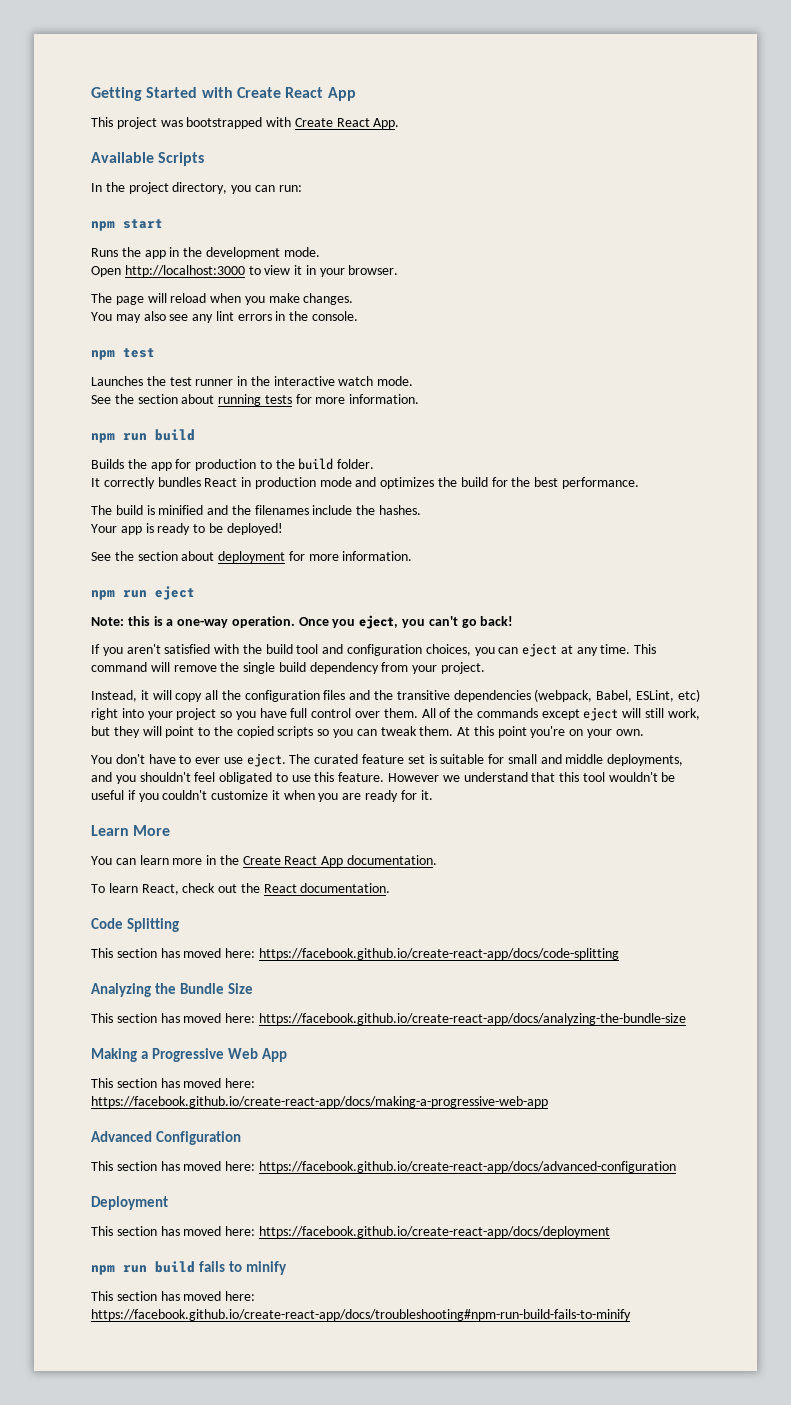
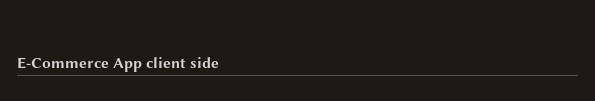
[91,87,356,101] [91,117,400,129] [91,152,205,166] [91,182,302,194] [91,219,163,231] [91,247,320,259] [91,265,399,277] [91,293,354,305] [91,311,359,323] [91,348,155,360] [91,376,414,386] [91,394,420,406] [91,429,195,443] [91,458,375,471] [91,477,639,489] [91,505,422,515] [91,523,283,535] [91,551,413,563] [91,586,195,600] [91,615,514,629] [91,643,657,657] [91,662,486,674] [91,689,700,702] [91,707,700,721] [91,726,644,738] [91,753,684,767] [91,772,676,784] [91,790,433,802] [91,825,171,836] [91,855,438,867] [91,883,391,895] [91,918,179,932] [91,948,619,960] [91,983,253,997] [91,1013,686,1025] [91,1048,287,1062] [91,1078,256,1088] [91,1096,548,1108] [91,1131,241,1145] [91,1161,676,1173] [91,1196,168,1210] [91,1226,610,1238] [91,1261,287,1275] [91,1291,256,1301] [91,1309,631,1321] Getting Started with Create React App // This project was bootstrapped with Create React App. // Available Scripts // In the project directory, you can run: // npm start // Runs the app in the development mode. // Open http://localhost:3000 to view it in your browser. // The page will reload when you make changes. // You may also see any lint errors in the console. // npm test // Launches the test runner in the interactive watch mode. // See the section about running tests for more information. // npm run build // Builds the app for production to the build folder. // It correctly bundles React in production mode and optimizes the build for the best performance. // The build is minified and the filenames include the hashes. // Your app is ready to be deployed! // See the section about deployment for more information. // npm run eject // Note: this is a one-way operation. Once you eject, you can't go back! // If you aren't satisfied with the build tool and configuration choices, you can eject at any time. This command will remove the single build dependency from your project. // Instead, it will copy all the configuration files and the transitive dependencies (webpack, Babel, ESLint, etc) right into your project so you have full control over them. All of the commands except eject will still work, but they will point to the copied scripts so you can tweak them. At this point you're on your own. // You don't have to ever use eject. The curated feature set is suitable for small and middle deployments, and you shouldn't feel obligated to use this feature. However we understand that this tool wouldn't be useful if you couldn't customize it when you are ready for it. // Learn More // You can learn more in the Create React App documentation. // To learn React, check out the React documentation. // Code Splitting // This section has moved here: https://facebook.github.io/create-react-app/docs/code-splitting // Analyzing the Bundle Size // This section has moved here: https://facebook.github.io/create-react-app/docs/analyzing-the-bundle-size // Making a Progressive Web App // This section has moved here: https://facebook.github.io/create-react-app/docs/making-a-progressive-web-app // Advanced Configuration // This section has moved here: https://facebook.github.io/create-react-app/docs/advanced-configuration // Deployment // This section has moved here: https://facebook.github.io/create-react-app/docs/deployment // npm run build fails to minify // This section has moved here: https://facebook.github.io/create-react-app/docs/troubleshooting#npm-run-build-fails-to-minify -> [17,57,219,72] E-Commerce App client side

